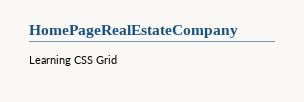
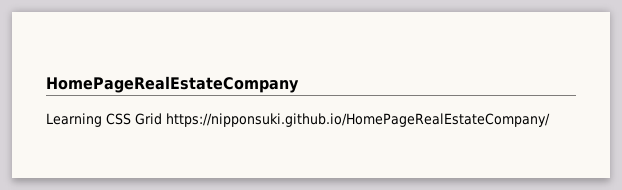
(117, 59) none -> [166,113,550,127] https://nipponsuki.github.io/HomePageRealEstateCompany/

